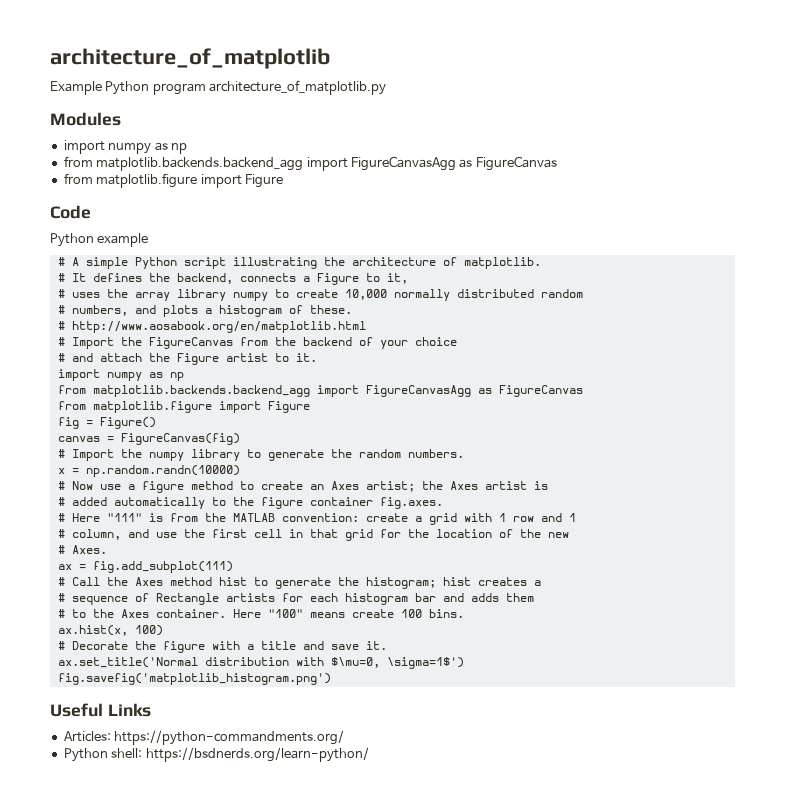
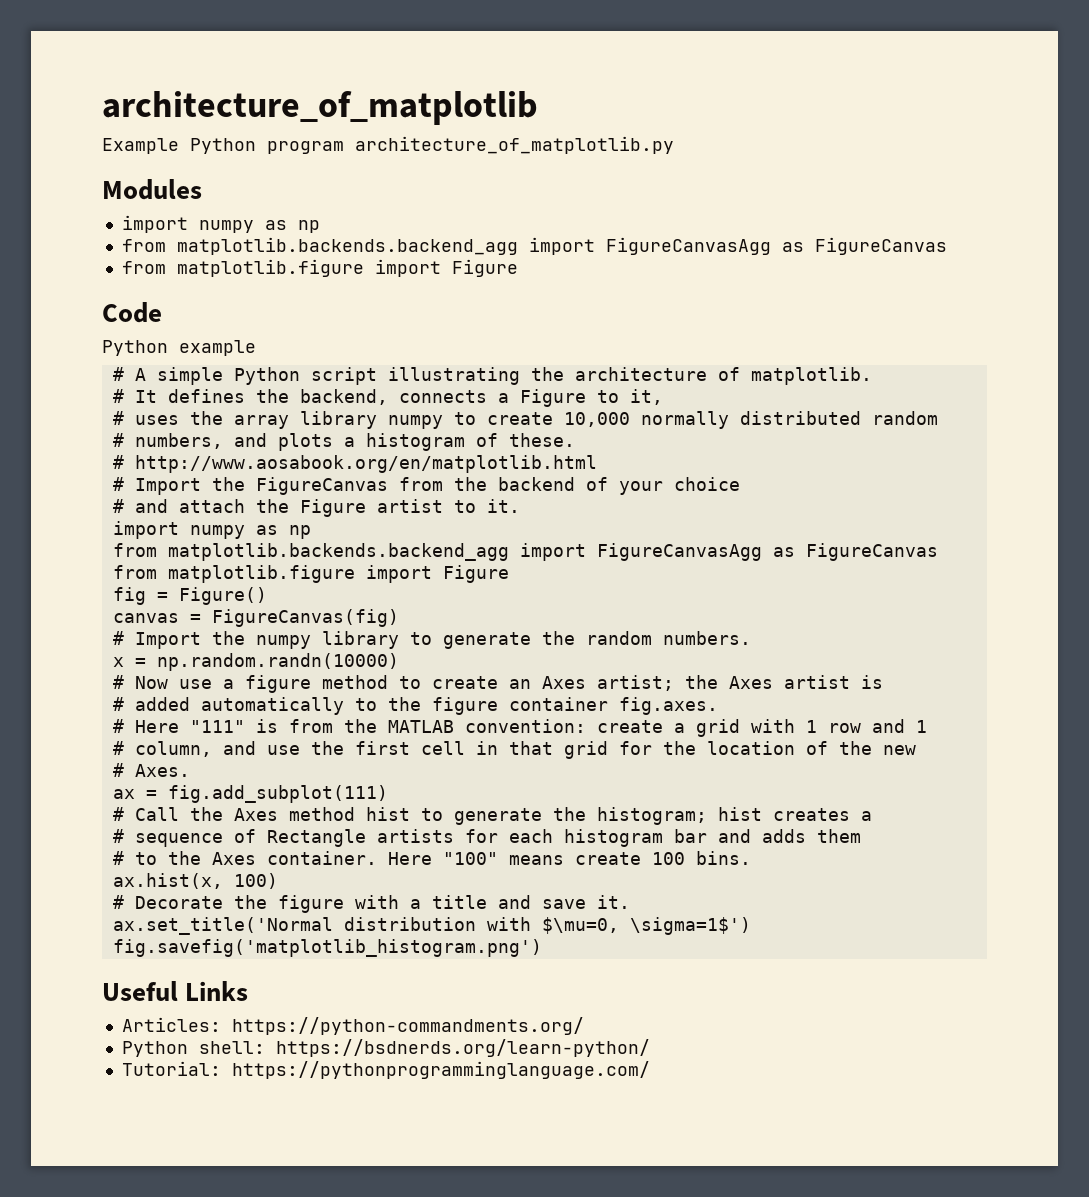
(369, 754) none -> [121,1061,650,1079] // Tutorial: https://pythonprogramminglanguage.com/

